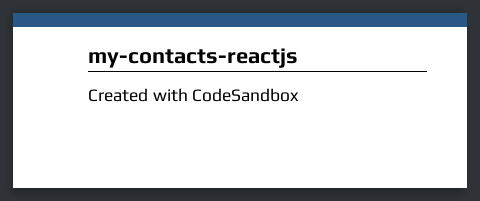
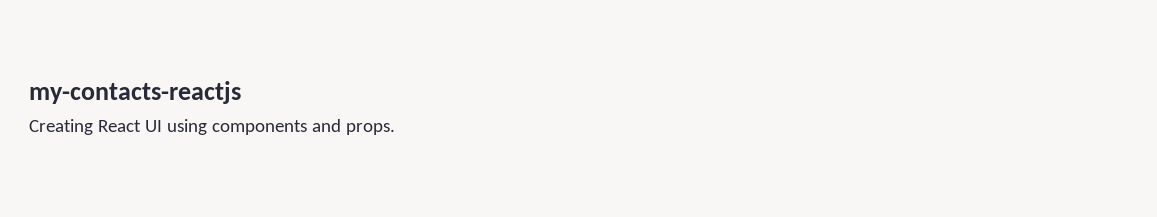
[88,88,300,102] Created with CodeSandbox -> [29,119,395,135] Creating React UI using components and props.

